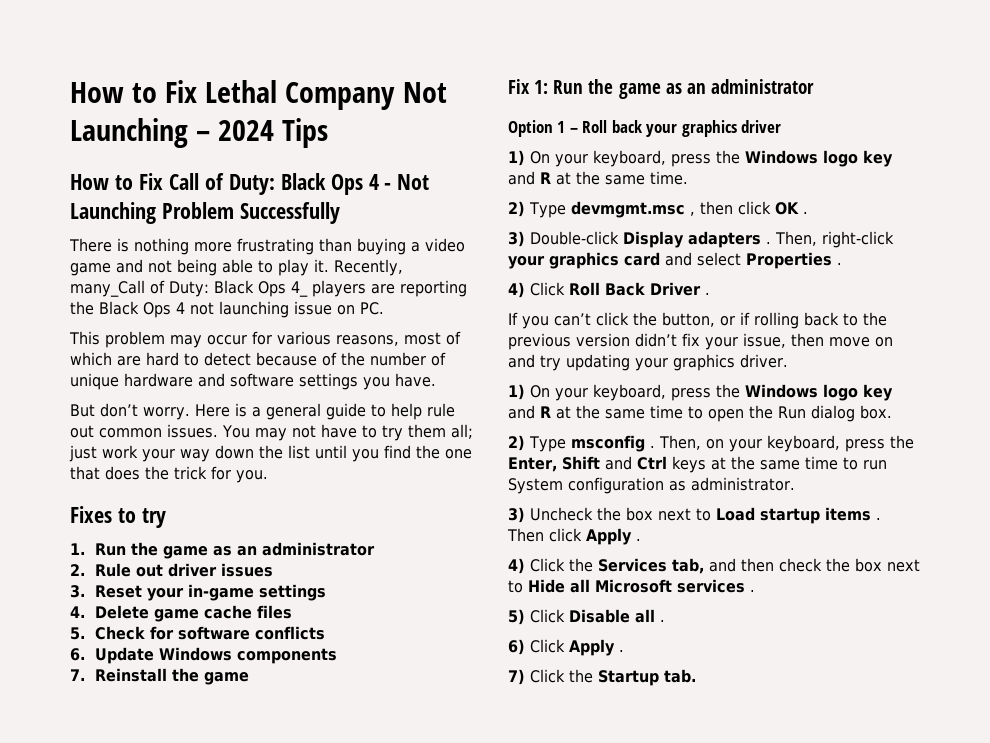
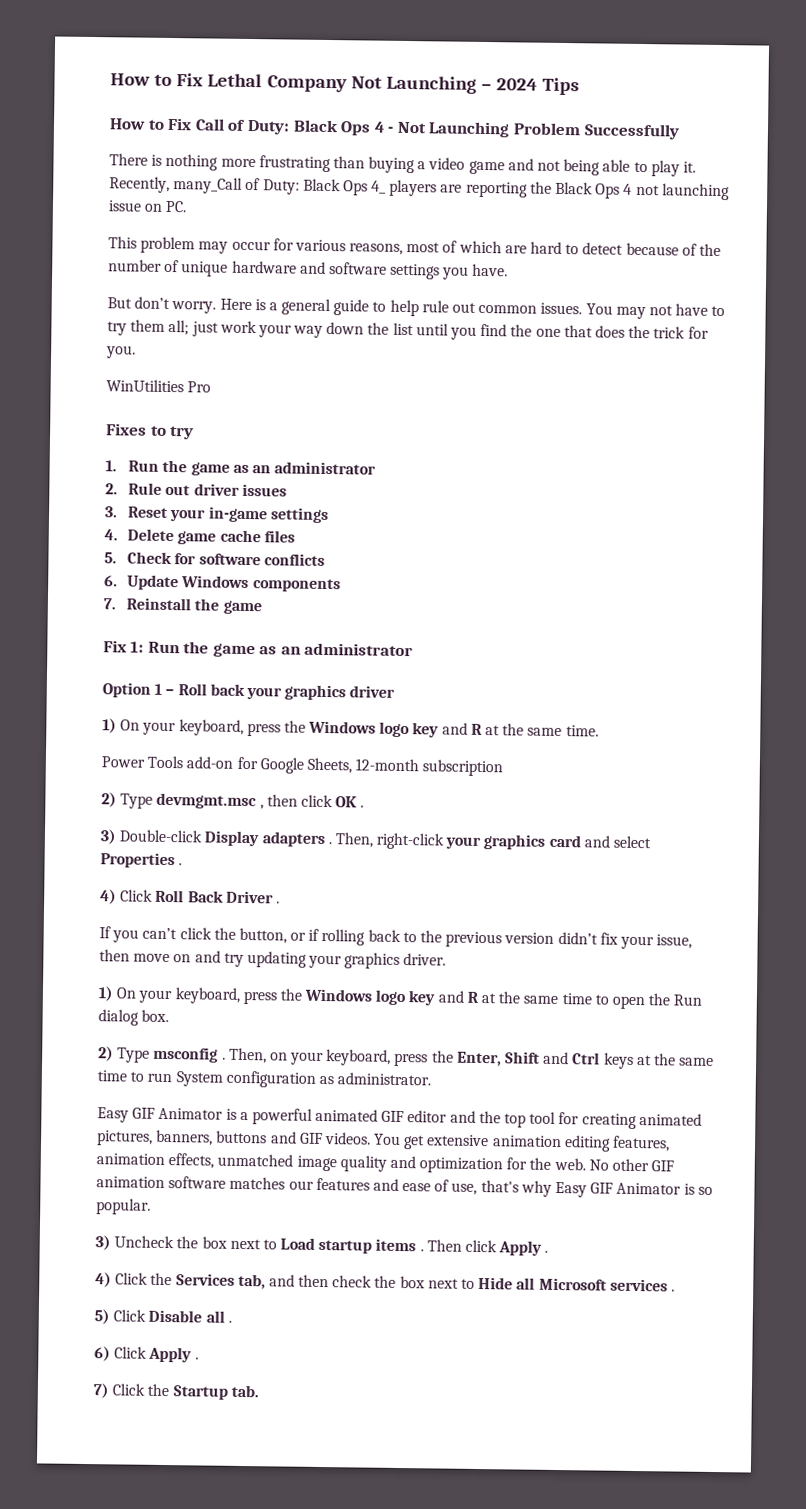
(268, 476) none -> [106,379,212,393] // WinUtilities Pro
(688, 178) none -> [101,755,504,777] // Power Tools add-on for Google Sheets, 12-month subscription
(795, 484) none -> [97,1107,702,1130] [96,1129,671,1152] [96,1153,675,1174] [96,1176,713,1198] [96,1198,151,1215] // Easy GIF Animator is a powerful animated GIF editor and the top tool for creating animated pictures, banners, buttons and GIF videos. You get extensive animation editing features, animation effects, unmatched image quality and optimization for the web. No other GIF animation software matches our features and ease of use, that's why Easy GIF Animator is so popular.

